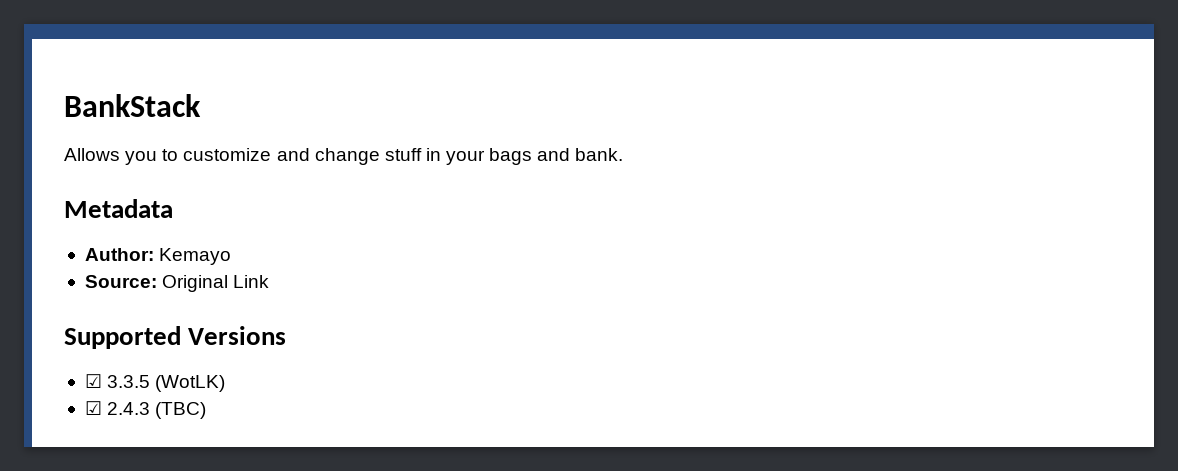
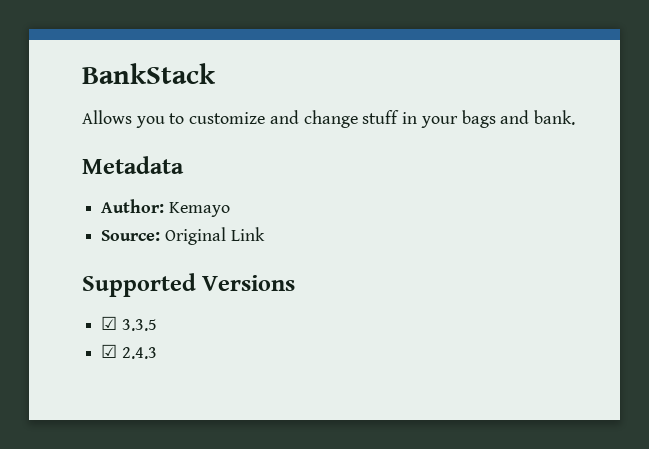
[155,375,226,392] (WotLK) -> (157, 325) none
[155,402,207,419] (TBC) -> (157, 353) none

